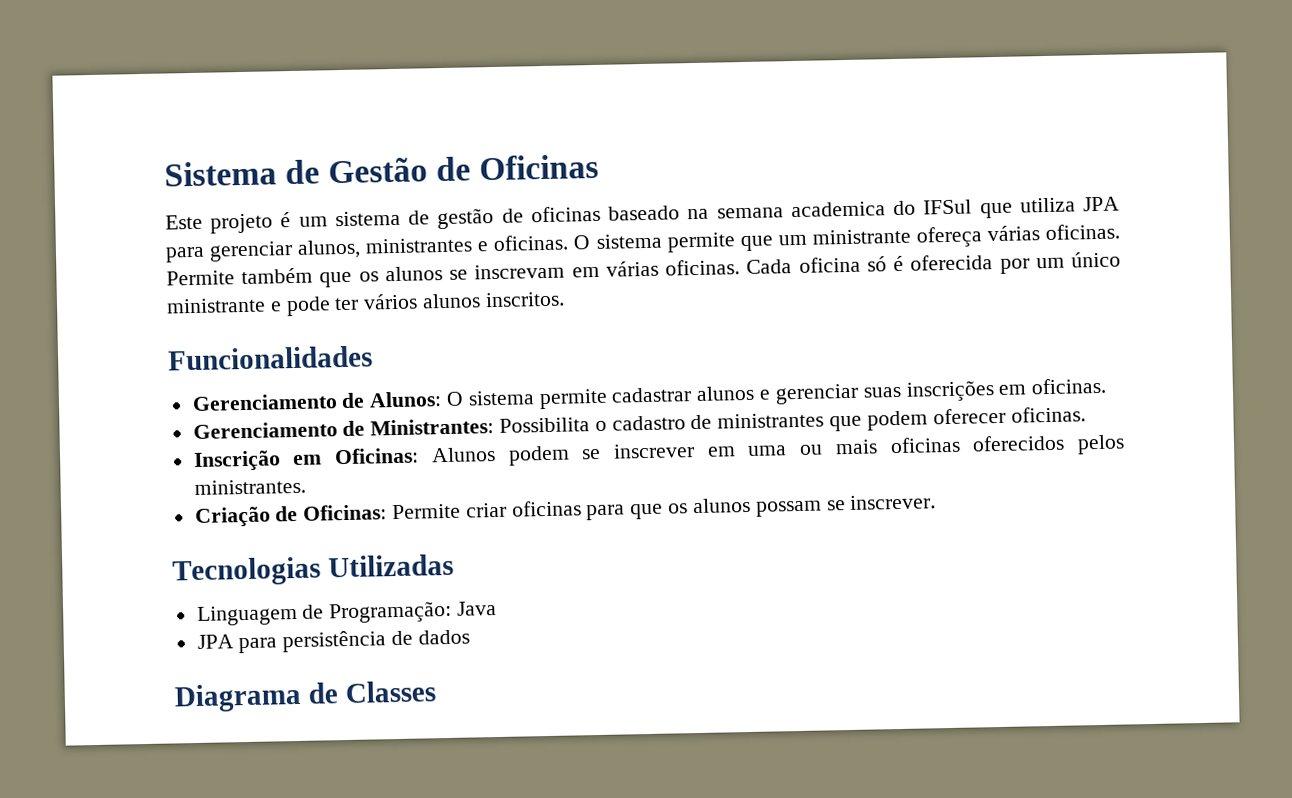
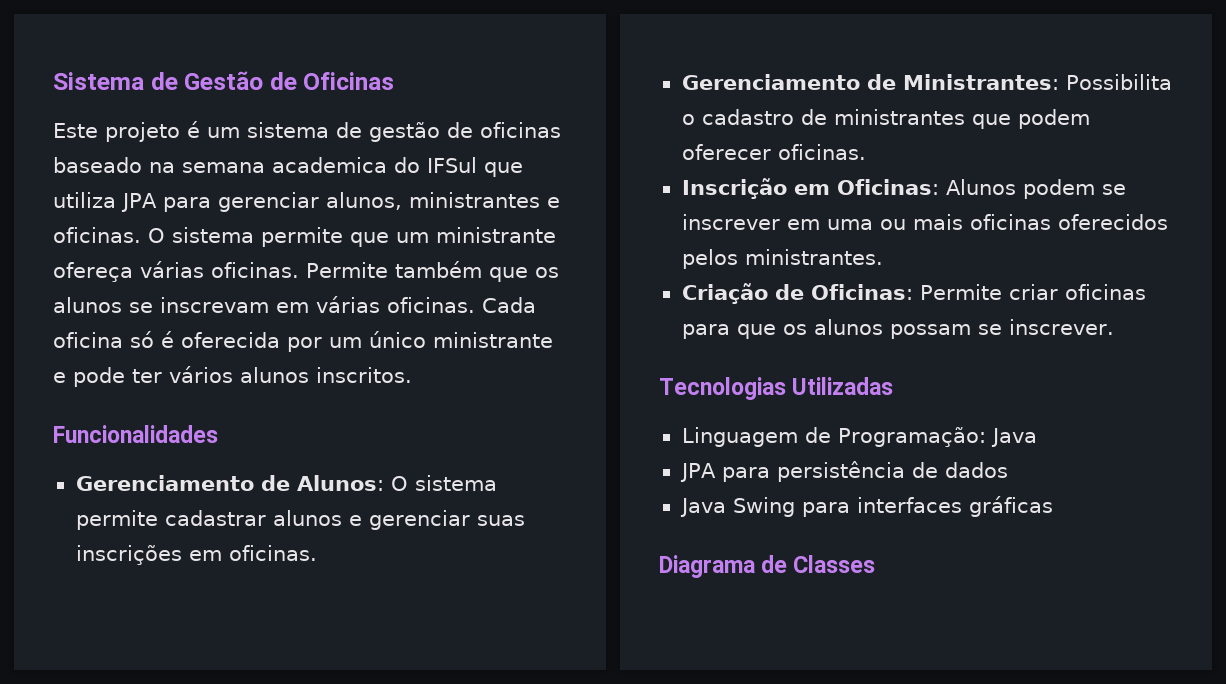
(470, 637) none -> [679,496,1053,517] // Java Swing para interfaces gráficas

